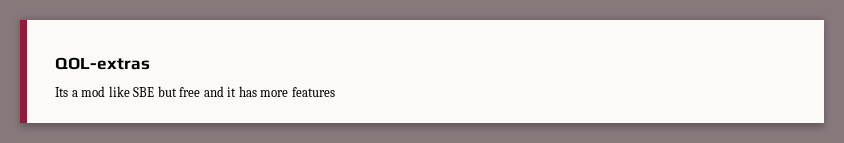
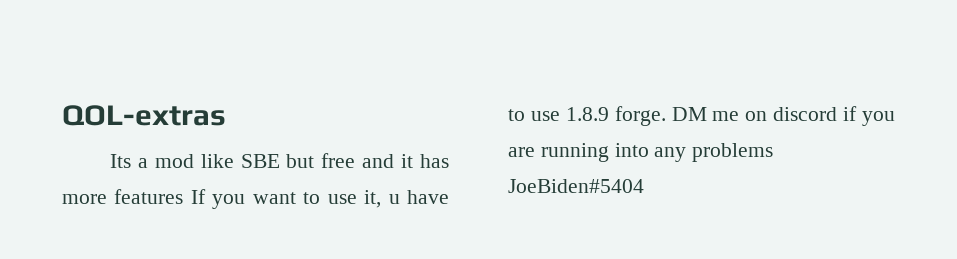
(335, 92) none -> [190,189,450,209] [508,106,895,126] [508,143,774,162] [508,179,644,193] If you want to use it, u have to use 1.8.9 forge. DM me on discord if you are running into any problems JoeBiden#5404

